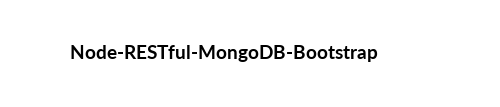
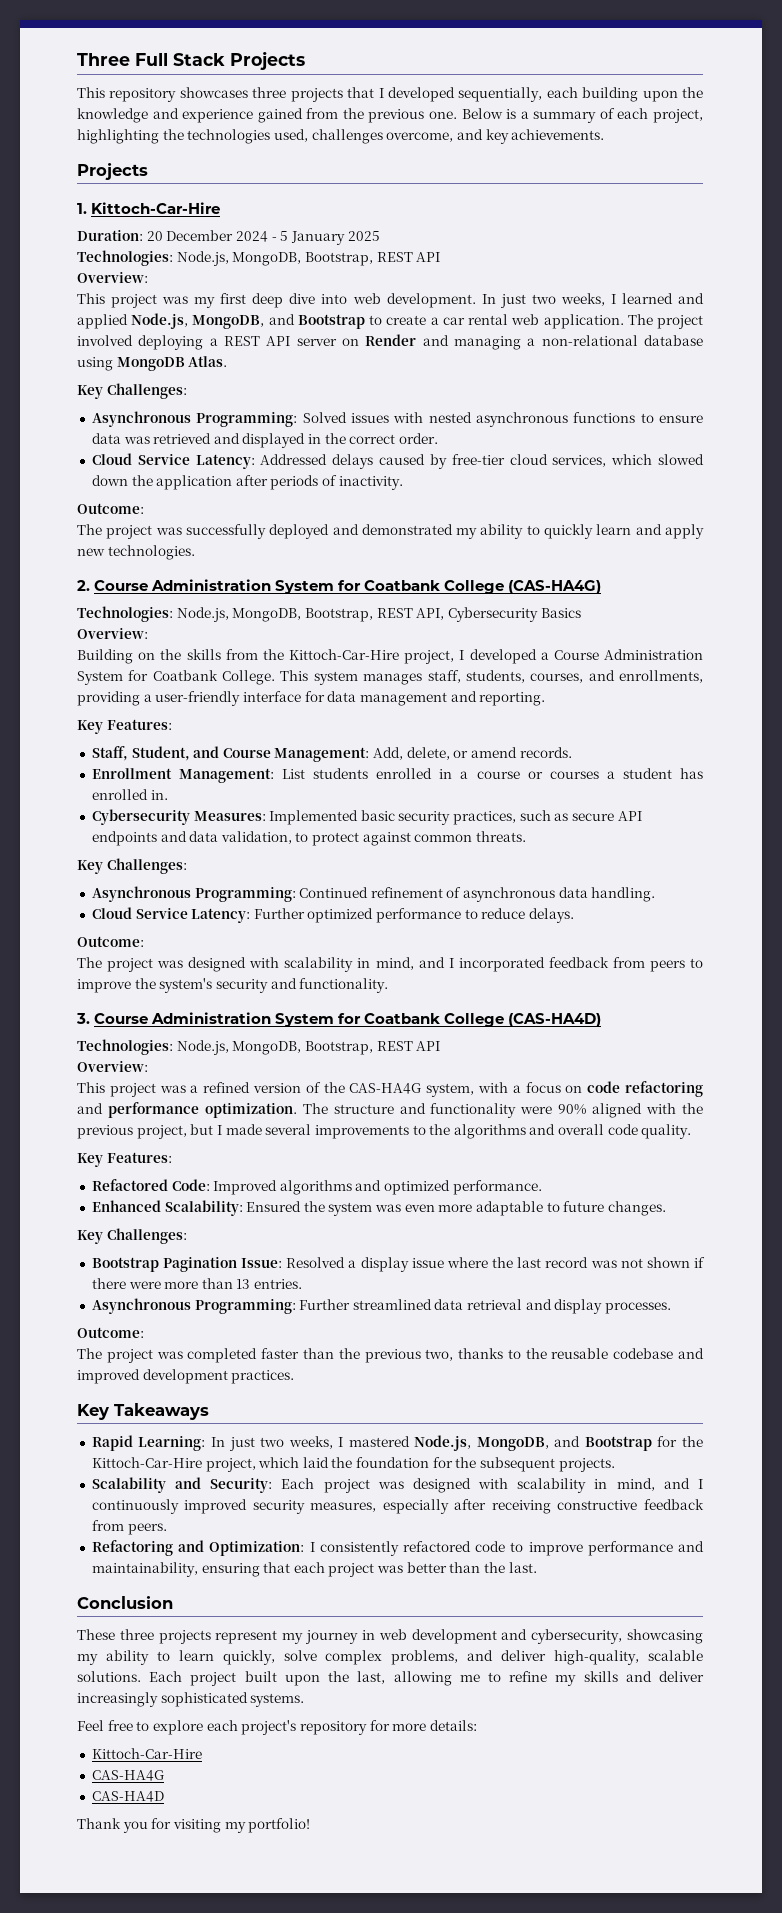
[70,45,378,62] Node-RESTful-MongoDB-Bootstrap -> [77,51,305,70] [77,87,703,102] [77,108,703,123] [77,129,605,144] [77,163,148,180] [77,202,221,214] [77,230,380,245] [77,250,441,266] [77,272,148,283] [77,293,704,308] [77,313,703,329] [77,334,703,350] [77,356,228,371] [77,383,187,399] [91,411,704,427] [91,433,439,448] [91,453,704,469] [91,475,403,490] [77,503,144,514] [77,524,704,539] [77,545,195,560] [77,579,602,594] [77,606,581,622] [77,628,148,639] [77,649,704,664] [77,670,704,685] [77,691,546,706] [77,719,172,734] [91,746,572,762] [91,768,703,783] [91,789,168,800] [91,809,642,825] [91,831,527,846] [77,858,187,874] [91,886,656,902] [91,907,575,923] [77,936,144,947] [77,957,703,972] [77,978,389,993] [76,1012,602,1027] [77,1039,441,1055] [77,1061,148,1072] [77,1081,703,1097] [77,1102,703,1118] [77,1124,692,1139] [77,1152,172,1167] [91,1179,542,1195] [91,1200,666,1216] [77,1228,187,1244] [91,1257,705,1272] [91,1278,303,1289] [91,1298,672,1314] [77,1327,144,1338] [77,1348,704,1363] [77,1369,295,1384] [77,1403,209,1420] [91,1435,703,1451] [91,1457,615,1472] [91,1477,703,1493] [91,1499,704,1514] [91,1520,167,1535] [91,1540,704,1556] [91,1562,537,1577] [77,1596,173,1609] [77,1629,703,1644] [77,1650,703,1665] [77,1671,704,1686] [77,1692,305,1707] [77,1720,477,1735] [91,1748,202,1759] [91,1770,164,1781] [91,1791,164,1802] [77,1818,311,1833] Three Full Stack Projects // This repository showcases three projects that I developed sequentially, each building upon the knowledge and experience gained from the previous one. Below is a summary of each project, highlighting the technologies used, challenges overcome, and key achievements. // Projects // 1. Kittoch-Car-Hire // Duration: 20 December 2024 - 5 January 2025 // Technologies: Node.js, MongoDB, Bootstrap, REST API // Overview: // This project was my first deep dive into web development. In just two weeks, I learned and applied Node.js, MongoDB, and Bootstrap to create a car rental web application. The project involved deploying a REST API server on Render and managing a non-relational database using MongoDB Atlas. // Key Challenges: // Asynchronous Programming: Solved issues with nested asynchronous functions to ensure data was retrieved and displayed in the correct order. // Cloud Service Latency: Addressed delays caused by free-tier cloud services, which slowed down the application after periods of inactivity. // Outcome: // The project was successfully deployed and demonstrated my ability to quickly learn and apply new technologies. // 2. Course Administration System for Coatbank College (CAS-HA4G) // Technologies: Node.js, MongoDB, Bootstrap, REST API, Cybersecurity Basics // Overview: // Building on the skills from the Kittoch-Car-Hire project, I developed a Course Administration System for Coatbank College. This system manages staff, students, courses, and enrollments, providing a user-friendly interface for data management and reporting. // Key Features: // Staff, Student, and Course Management: Add, delete, or amend records. // Enrollment Management: List students enrolled in a course or courses a student has enrolled in. // Cybersecurity Measures: Implemented basic security practices, such as secure API endpoints and data validation, to protect against common threats. // Key Challenges: // Asynchronous Programming: Continued refinement of asynchronous data handling. // Cloud Service Latency: Further optimized performance to reduce delays. // Outcome: // The project was designed with scalability in mind, and I incorporated feedback from peers to improve the system's security and functionality. // 3. Course Administration System for Coatbank College (CAS-HA4D) // Technologies: Node.js, MongoDB, Bootstrap, REST API // Overview: // This project was a refined version of the CAS-HA4G system, with a focus on code refactoring and performance optimization. The structure and functionality were 90% aligned with the previous project, but I made several improvements to the algorithms and overall code quality. // Key Features: // Refactored Code: Improved algorithms and optimized performance. // Enhanced Scalability: Ensured the system was even more adaptable to future changes. // Key Challenges: // Bootstrap Pagination Issue: Resolved a display issue where the last record was not shown if there were more than 13 entries. // Asynchronous Programming: Further streamlined data retrieval and display processes. // Outcome: // The project was completed faster than the previous two, thanks to the reusable codebase and improved development practices. // Key Takeaways // Rapid Learning: In just two weeks, I mastered Node.js, MongoDB, and Bootstrap for the Kittoch-Car-Hire project, which laid the foundation for the subsequent projects. // Scalability and Security: Each project was designed with scalability in mind, and I continuously improved security measures, especially after receiving constructive feedback from peers. // Refactoring and Optimization: I consistently refactored code to improve performance and maintainability, ensuring that each project was better than the last. // Conclusion // These three projects represent my journey in web development and cybersecurity, showcasing my ability to learn quickly, solve complex problems, and deliver high-quality, scalable solutions. Each project built upon the last, allowing me to refine my skills and deliver increasingly sophisticated systems. // Feel free to explore each project's repository for more details: // Kittoch-Car-Hire // CAS-HA4G // CAS-HA4D // Thank you for visiting my portfolio!

